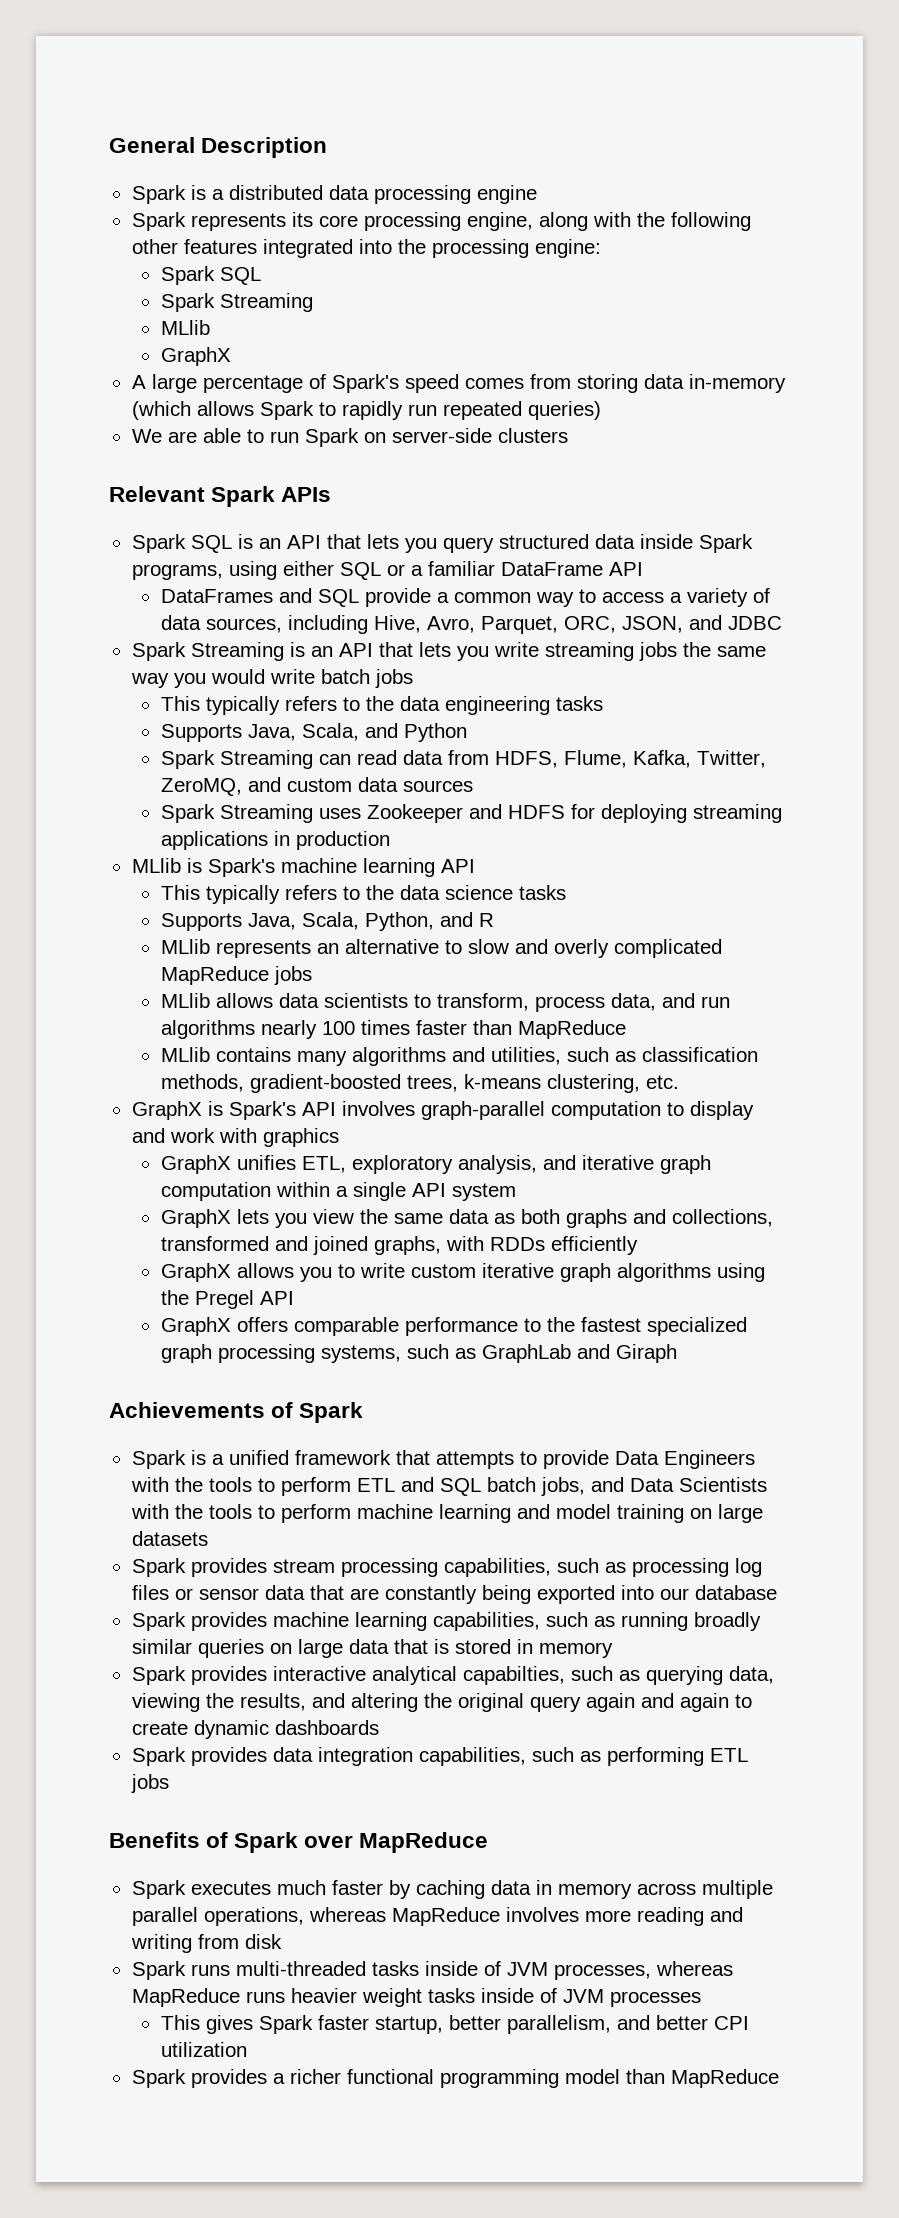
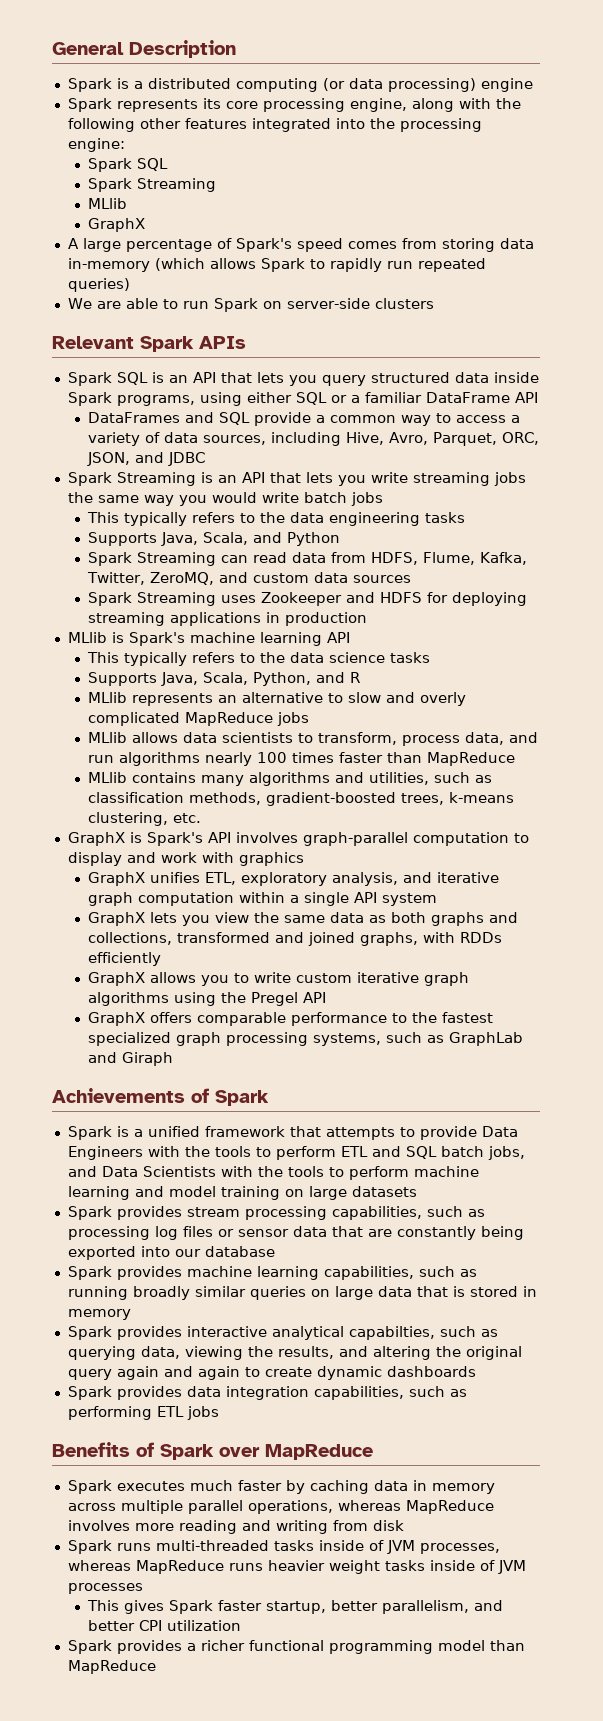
[328,185,471,204] data processing -> [235,78,476,92] computing (or data processing)

